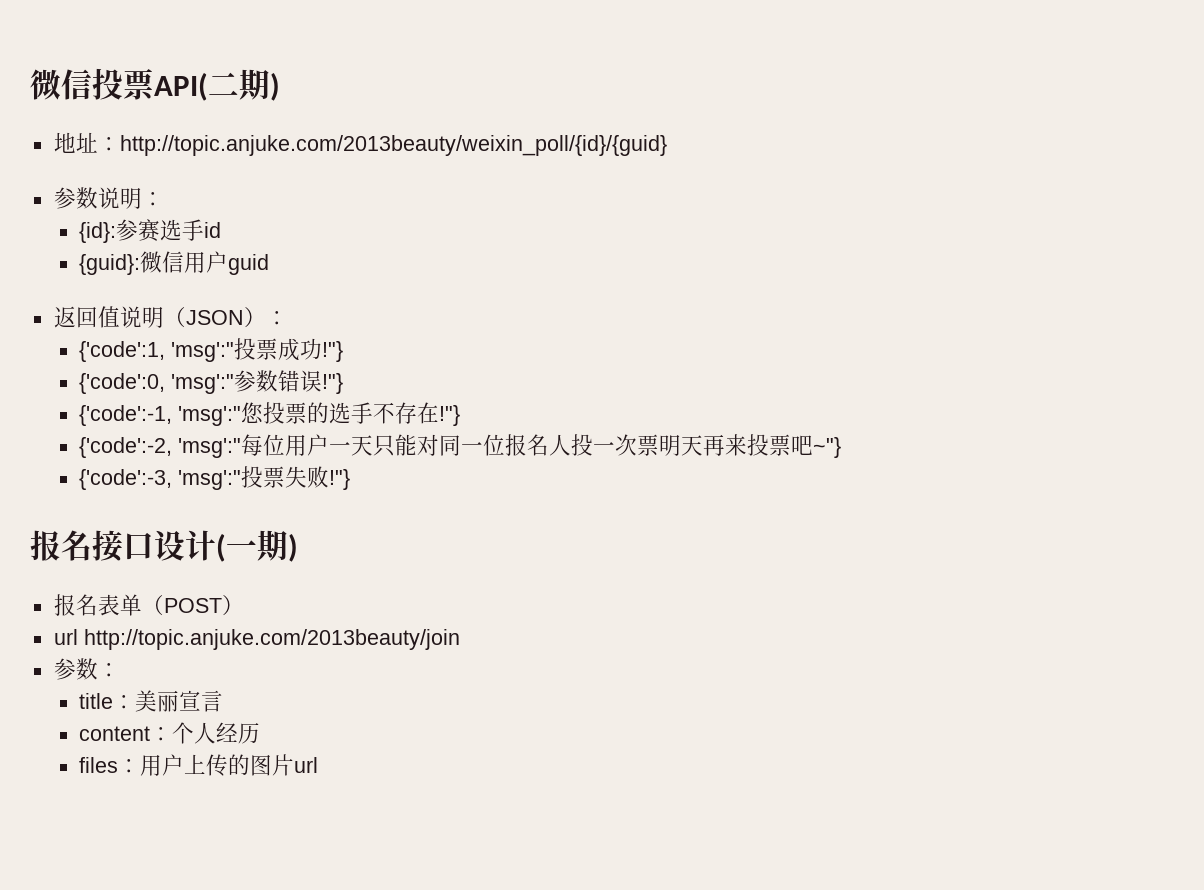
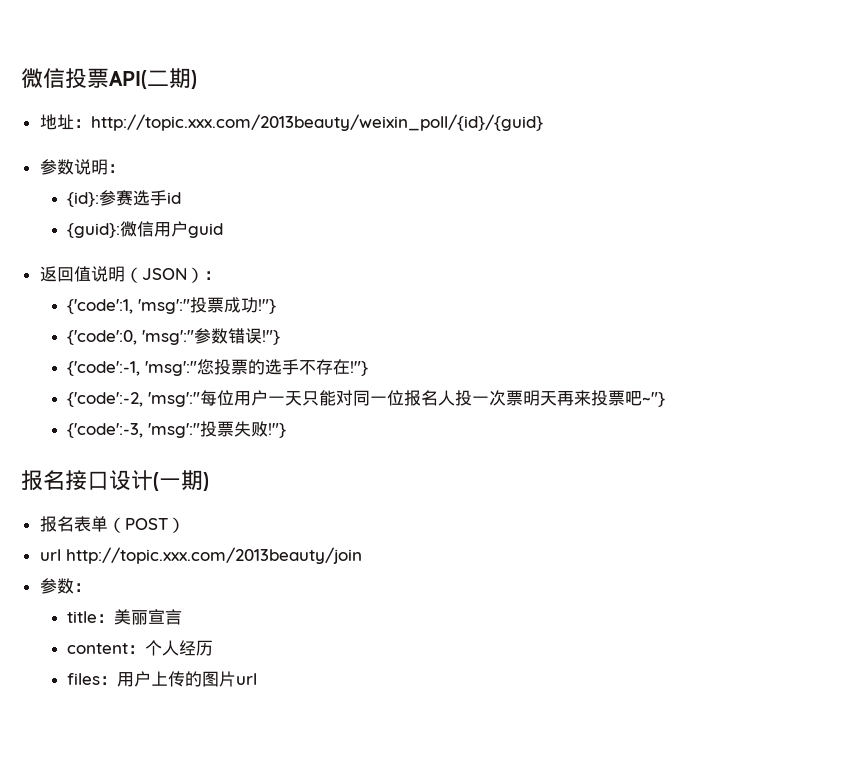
[119,135,667,156] http://topic.anjuke.com/2013beauty/weixin_poll/{id}/{guid} -> [90,114,543,131] http://topic.xxx.com/2013beauty/weixin_poll/{id}/{guid}
[83,629,460,650] http://topic.anjuke.com/2013beauty/join -> [65,547,362,564] http://topic.xxx.com/2013beauty/join

